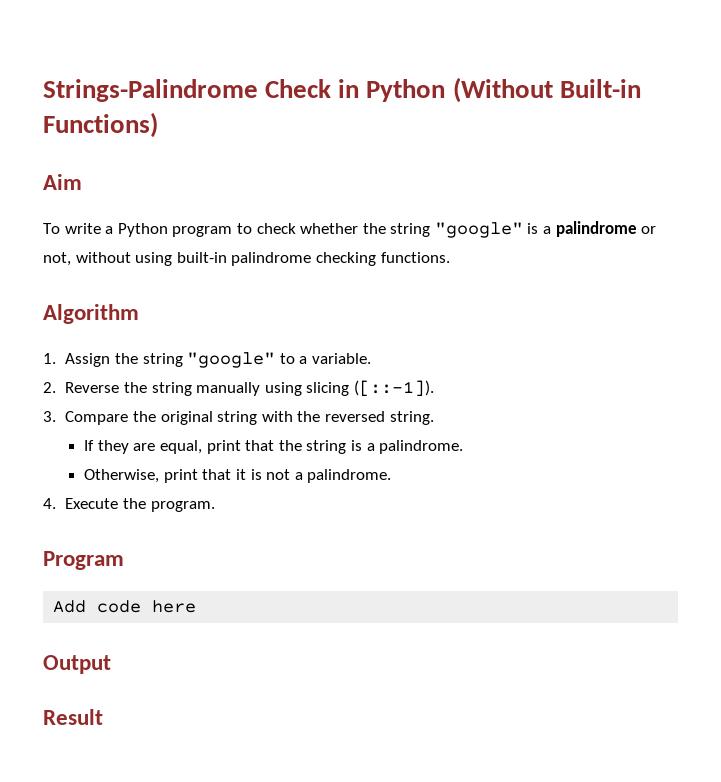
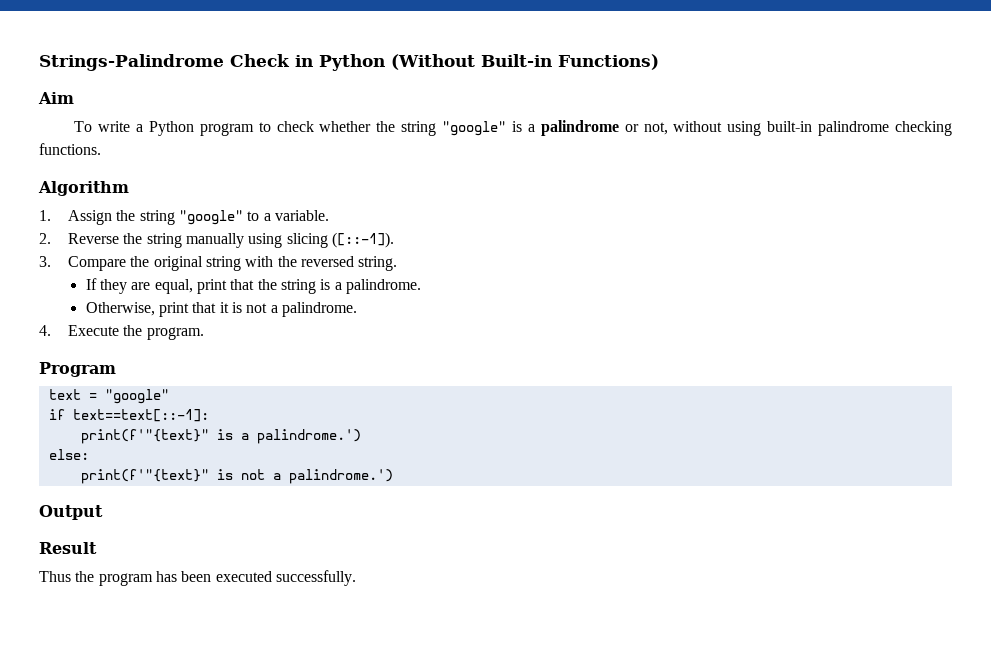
[53,600,197,613] [43,655,111,674] [43,709,103,725] Add code here // Output // Result -> [48,389,169,404] [48,409,209,422] [80,429,361,444] [48,449,89,460] [80,469,393,484] [39,505,103,520] [39,542,97,554] [39,570,356,586] text = "google" // if text==text[::-1]: // print(f'"{text}" is a palindrome.') // else: // print(f'"{text}" is not a palindrome.') // Output // Result // Thus the program has been executed successfully.

